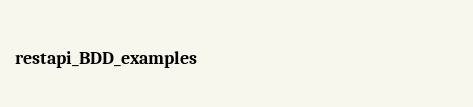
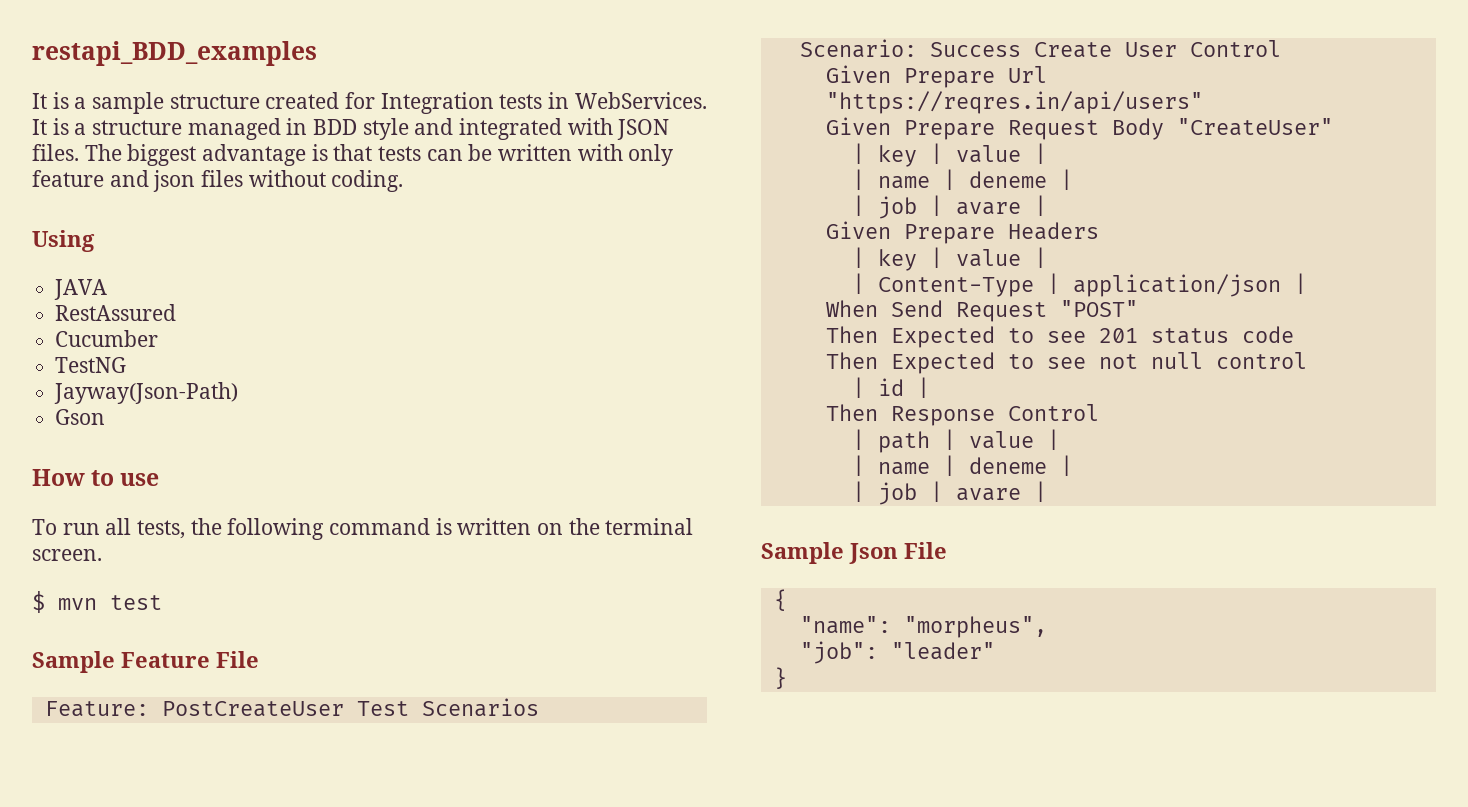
(197, 59) none -> [32,92,707,114] [32,118,670,140] [32,144,674,166] [32,170,404,192] [32,230,95,252] [54,279,108,300] [55,304,177,321] [55,330,159,347] [55,357,127,373] [54,382,239,404] [55,409,106,425] [32,469,160,486] [32,518,694,540] [32,549,102,561] [32,591,162,613] [32,651,259,673] [44,698,539,717] [799,39,1281,58] [825,65,1047,88] [825,91,1203,114] [825,117,1333,140] [851,143,1047,167] [851,169,1073,190] [851,195,1047,219] [825,221,1099,244] [851,247,1047,271] [851,273,1307,297] [825,300,1138,322] [825,326,1294,348] [825,352,1307,374] [851,377,930,398] [825,404,1099,426] [851,429,1060,453] [851,455,1073,476] [851,481,1047,505] [761,542,947,564] [773,589,787,611] [799,616,1047,638] [799,641,995,664] [773,667,787,689] // It is a sample structure created for Integration tests in WebServices. It is a structure managed in BDD style and integrated with JSON files. The biggest advantage is that tests can be written with only feature and json files without coding. // Using // JAVA // RestAssured // Cucumber // TestNG // Jayway(Json-Path) // Gson // How to use // To run all tests, the following command is written on the terminal screen. // $ mvn test // Sample Feature File // Feature: PostCreateUser Test Scenarios // Scenario: Success Create User Control // Given Prepare Url "https://reqres.in/api/users" // Given Prepare Request Body "CreateUser" // | key | value | // | name | deneme | // | job | avare | // Given Prepare Headers // | key | value | // | Content-Type | application/json | // When Send Request "POST" // Then Expected to see 201 status code // Then Expected to see not null control // | id | // Then Response Control // | path | value | // | name | deneme | // | job | avare | // Sample Json File // { // "name": "morpheus", // "job": "leader" // }

